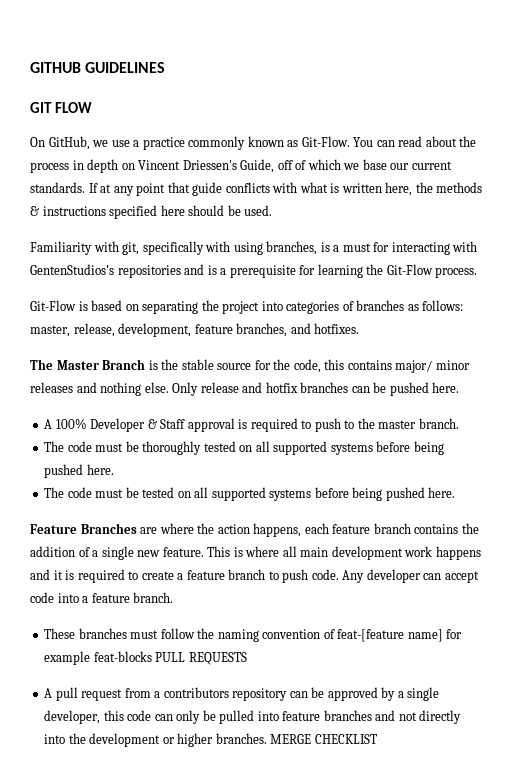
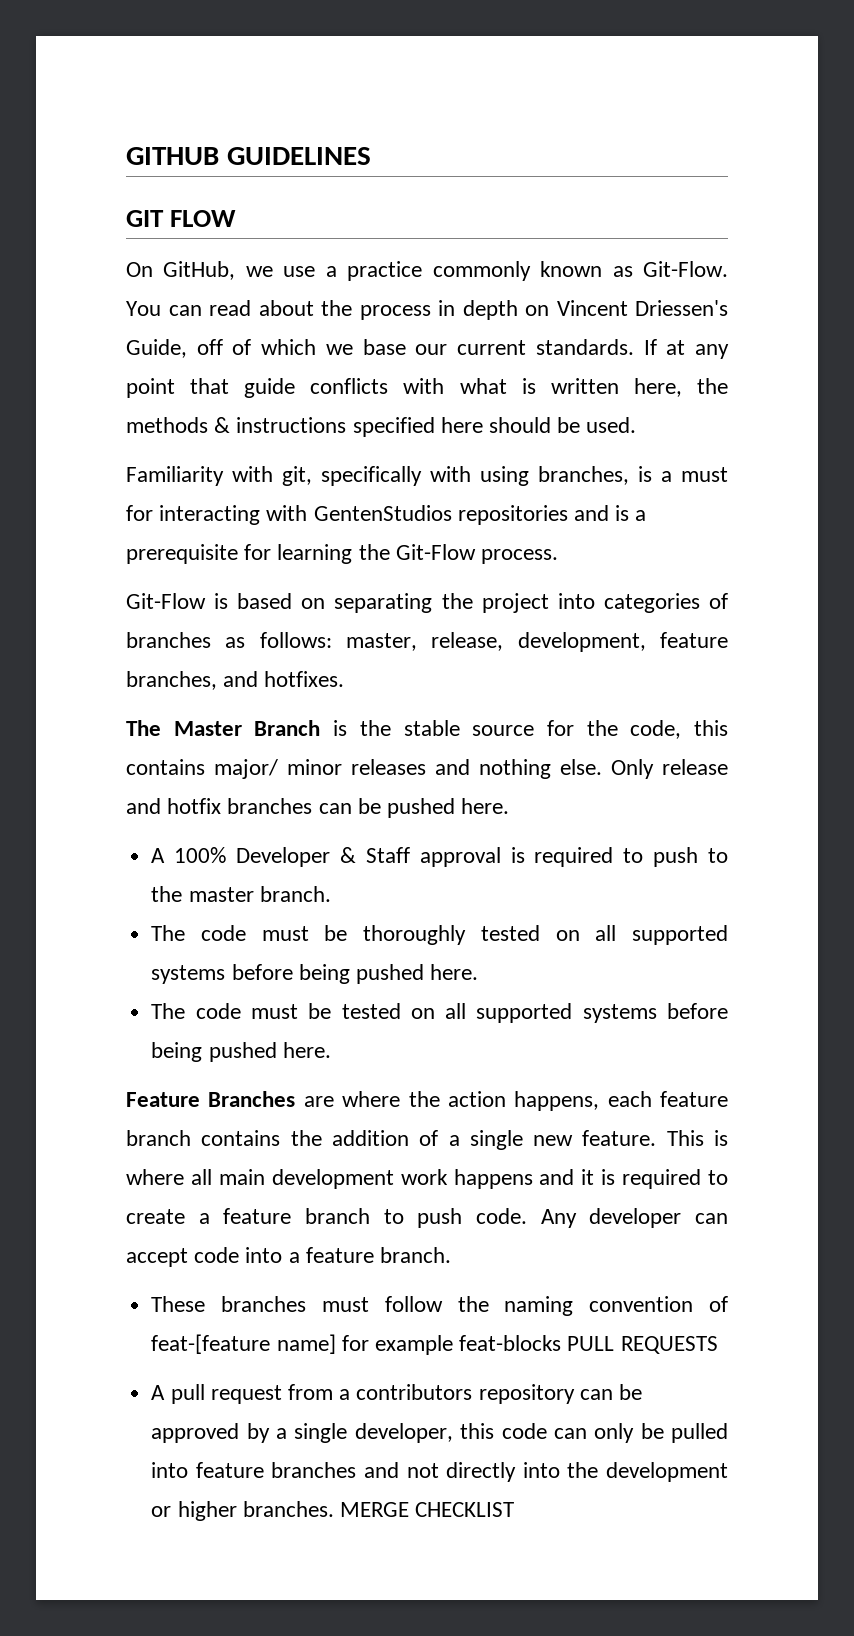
[30,264,114,275] GentenStudios’s -> [313,505,452,521] GentenStudios

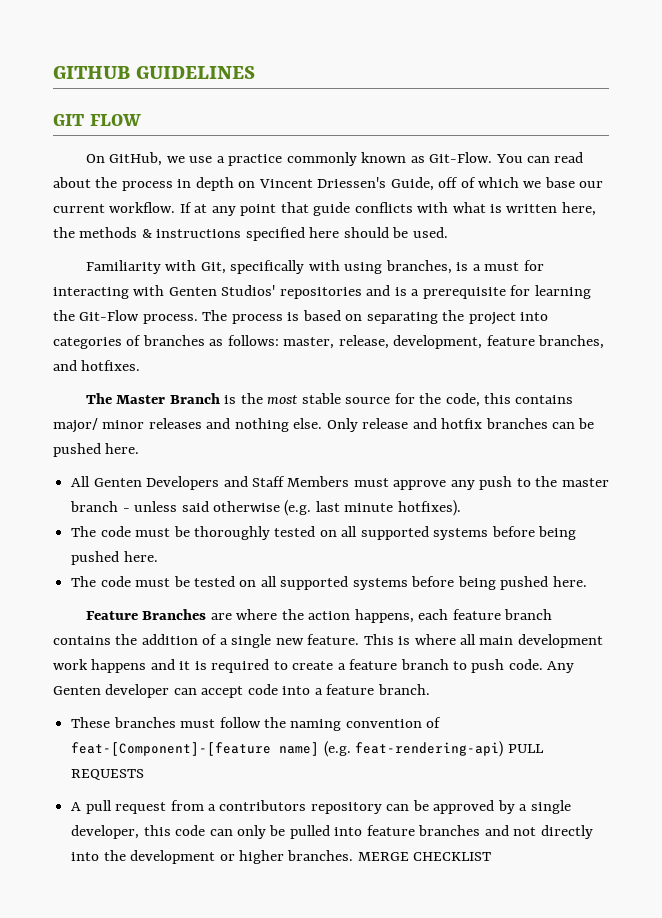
[535,339,634,355] standards. -> [109,202,176,213] workflow.
[282,466,312,486] git, -> [200,262,226,274] Git,
[313,505,452,521] GentenStudios -> [168,285,276,296] Genten Studios'
[126,593,206,609] // Git-Flow -> [202,310,283,324] The process
(391, 728) none -> [267,395,299,404] most
[151,847,728,867] [151,886,331,902] A 100% Developer & Staff approval is required to push to the master branch. -> [71,476,609,490] [70,500,461,516] All Genten Developers and Staff Members must approve any push to the master branch - unless said otherwise (e.g. last minute hotfixes).
(577, 1218) none -> [53,686,101,695] Genten
[151,1334,562,1355] feat-[feature name] for example feat-blocks -> [71,741,504,757] feat-[Component]-[feature name] (e.g. feat-rendering-api)

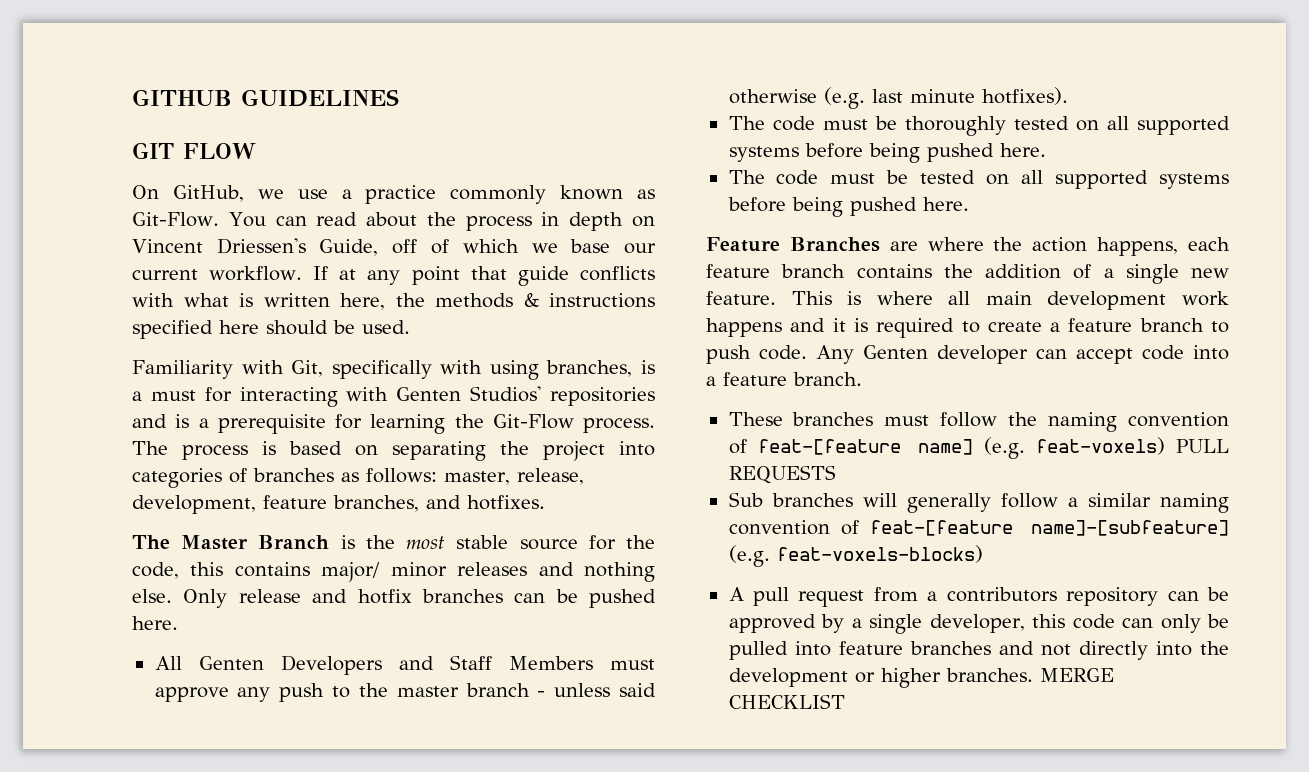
[71,742,272,756] feat-[Component]-[feature -> [757,439,901,455] feat-[feature
[355,741,504,757] feat-rendering-api) -> [1035,437,1165,455] feat-voxels)
(145, 774) none -> [728,492,1229,513] [728,520,1229,536] [728,545,983,567] // Sub branches will generally follow a similar naming convention of feat-[feature name]-[subfeature] (e.g. feat-voxels-blocks)

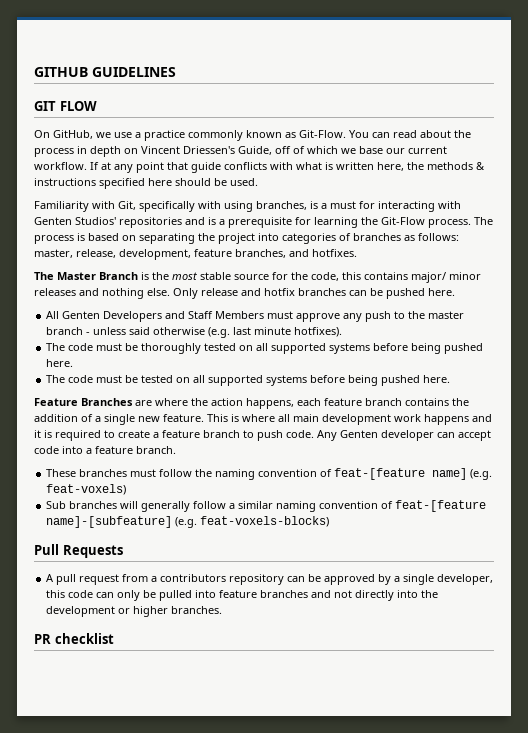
[1176,439,1229,453] [728,465,836,484] PULL REQUESTS -> (127, 489) none
(983, 554) none -> [34,544,123,558] // Pull Requests
[1039,668,1114,682] [728,694,845,709] MERGE CHECKLIST -> [34,633,114,644] // PR checklist

